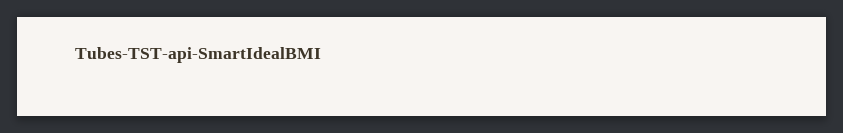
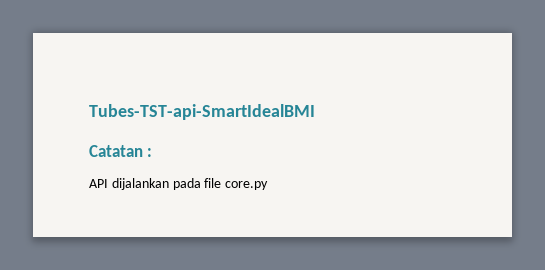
(321, 55) none -> [89,145,153,157] [89,178,269,190] // Catatan : // API dijalankan pada file core.py

